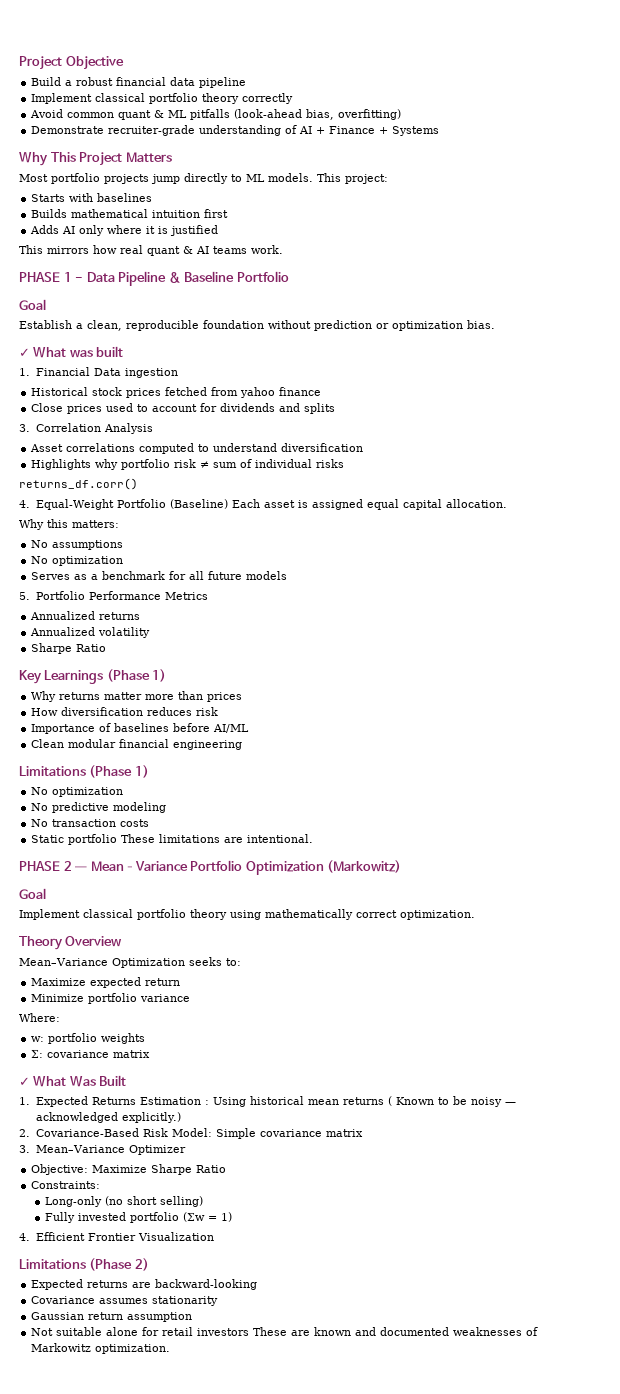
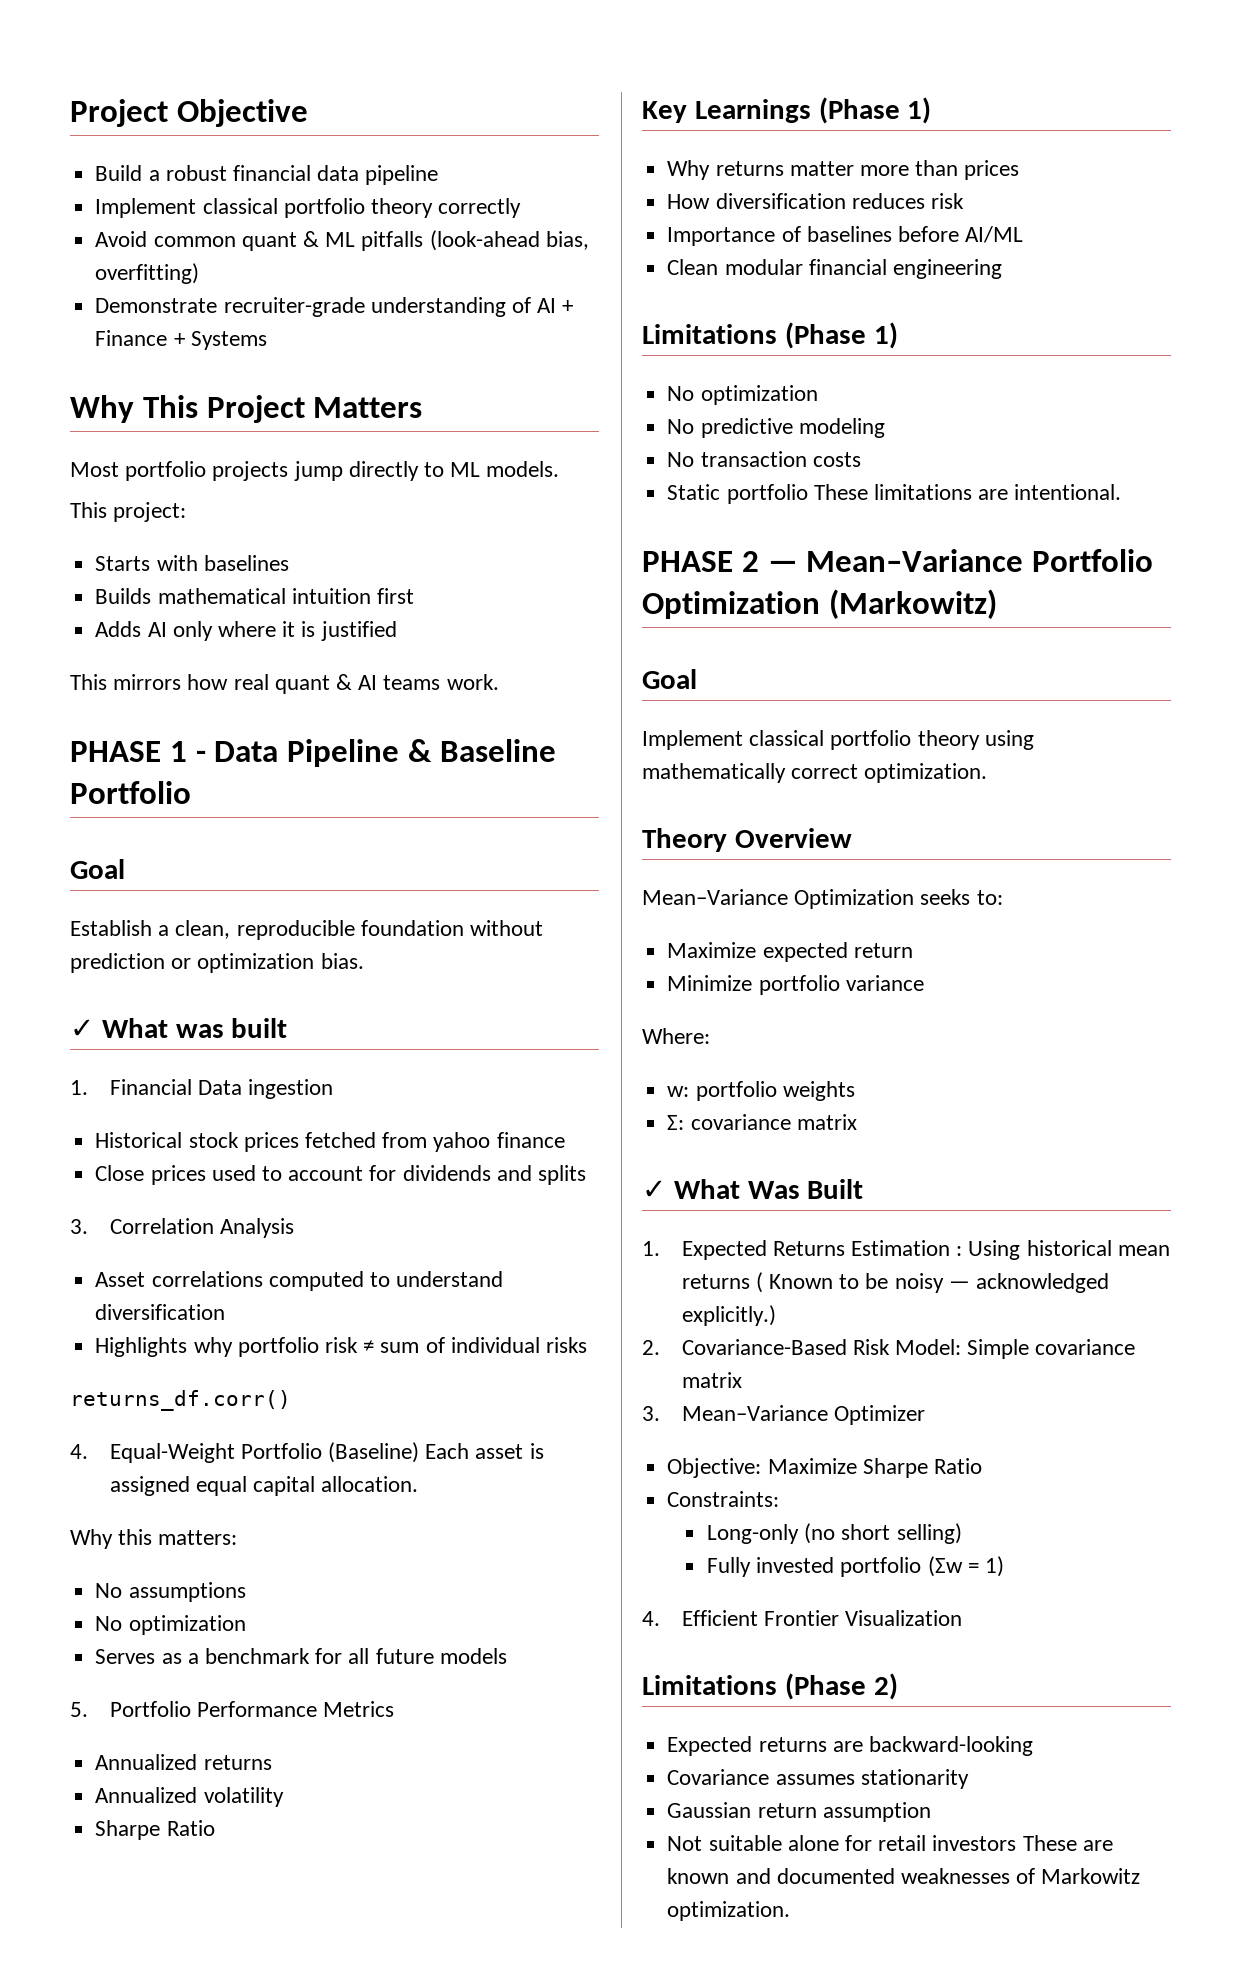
(313, 177) none -> (560, 469) //

